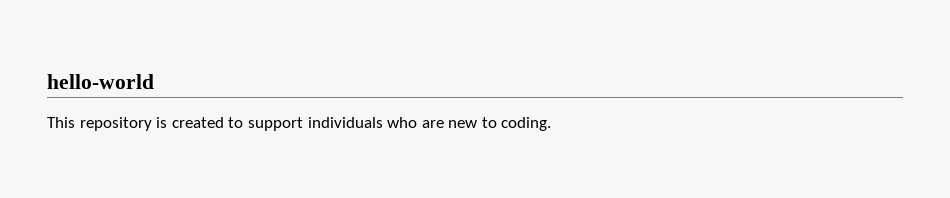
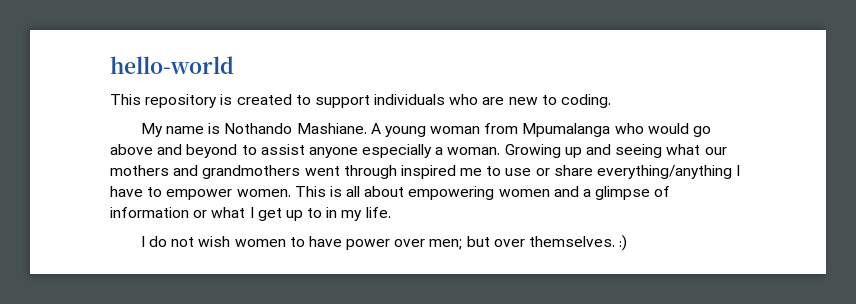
(552, 124) none -> [140,123,712,137] [110,144,727,158] [110,165,741,179] [110,186,671,200] [110,207,391,221] [140,235,628,251] // My name is Nothando Mashiane. A young woman from Mpumalanga who would go above and beyond to assist anyone especially a woman. Growing up and seeing what our mothers and grandmothers went through inspired me to use or share everything/anything I have to empower women. This is all about empowering women and a glimpse of information or what I get up to in my life. // I do not wish women to have power over men; but over themselves. :)

